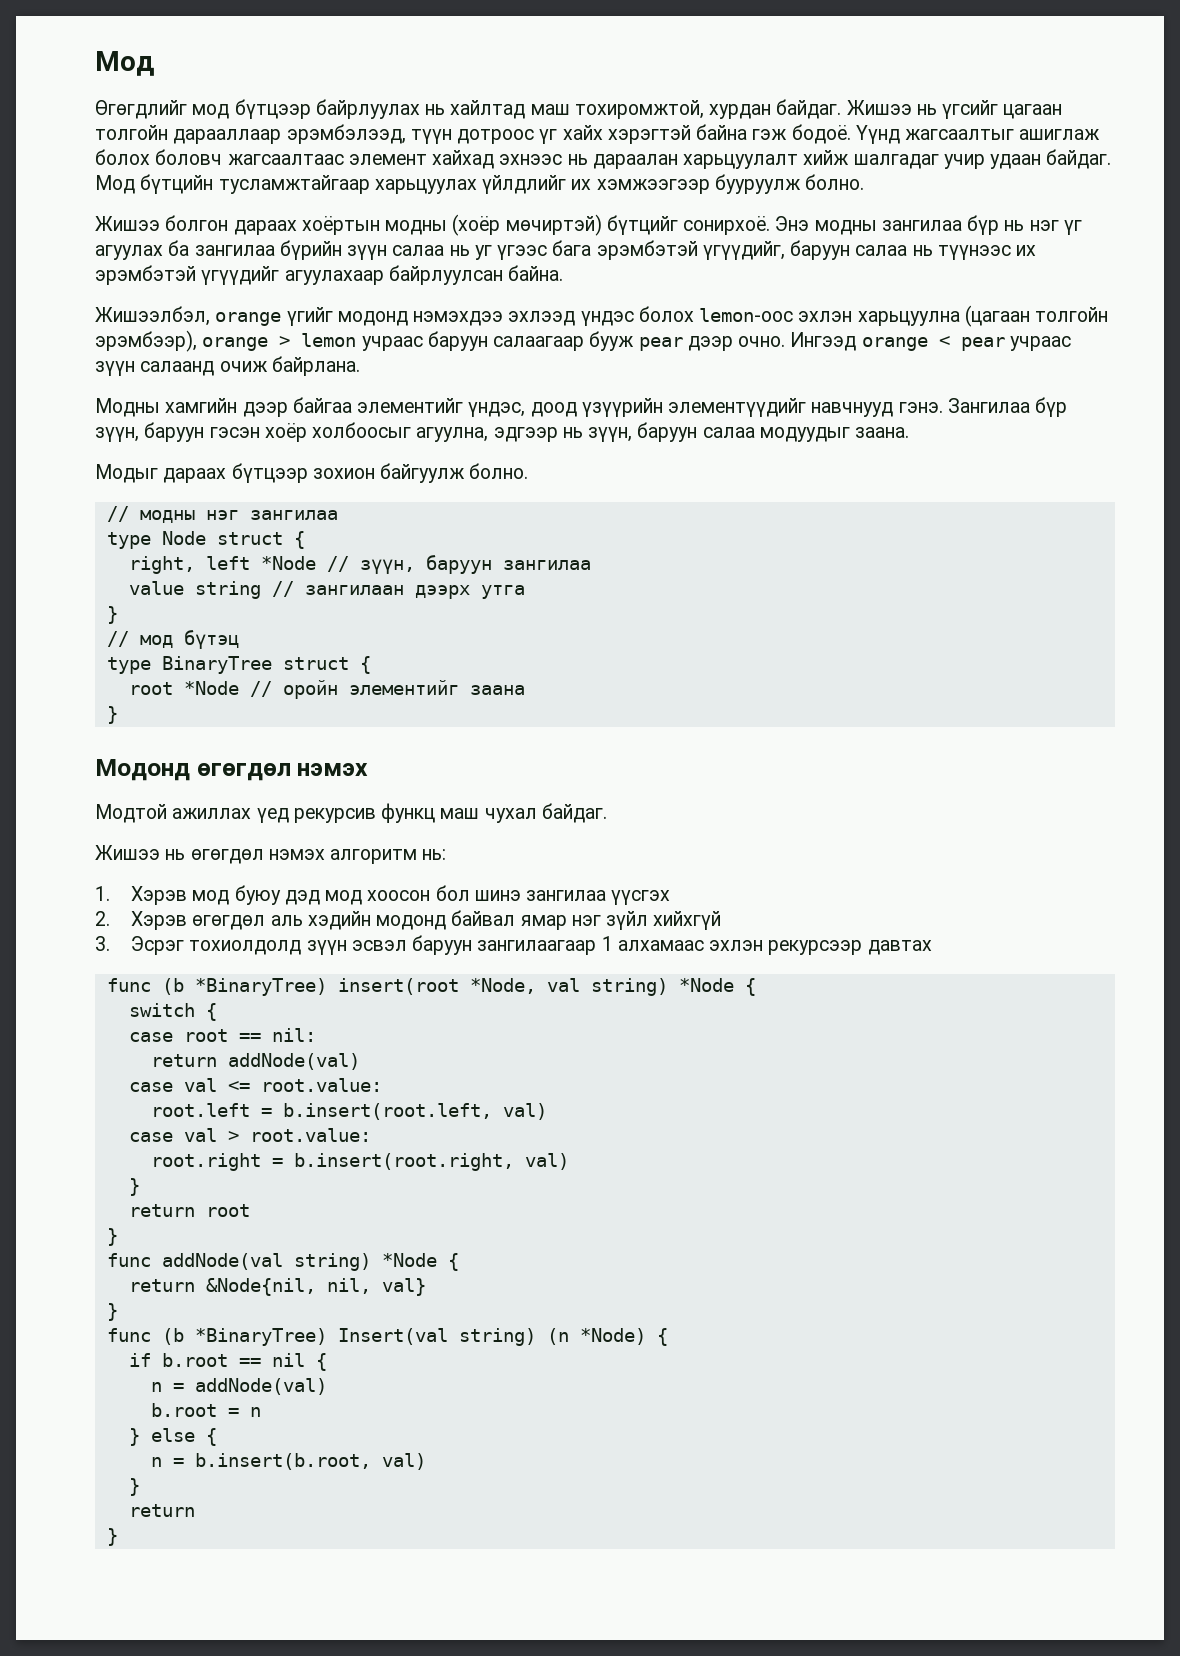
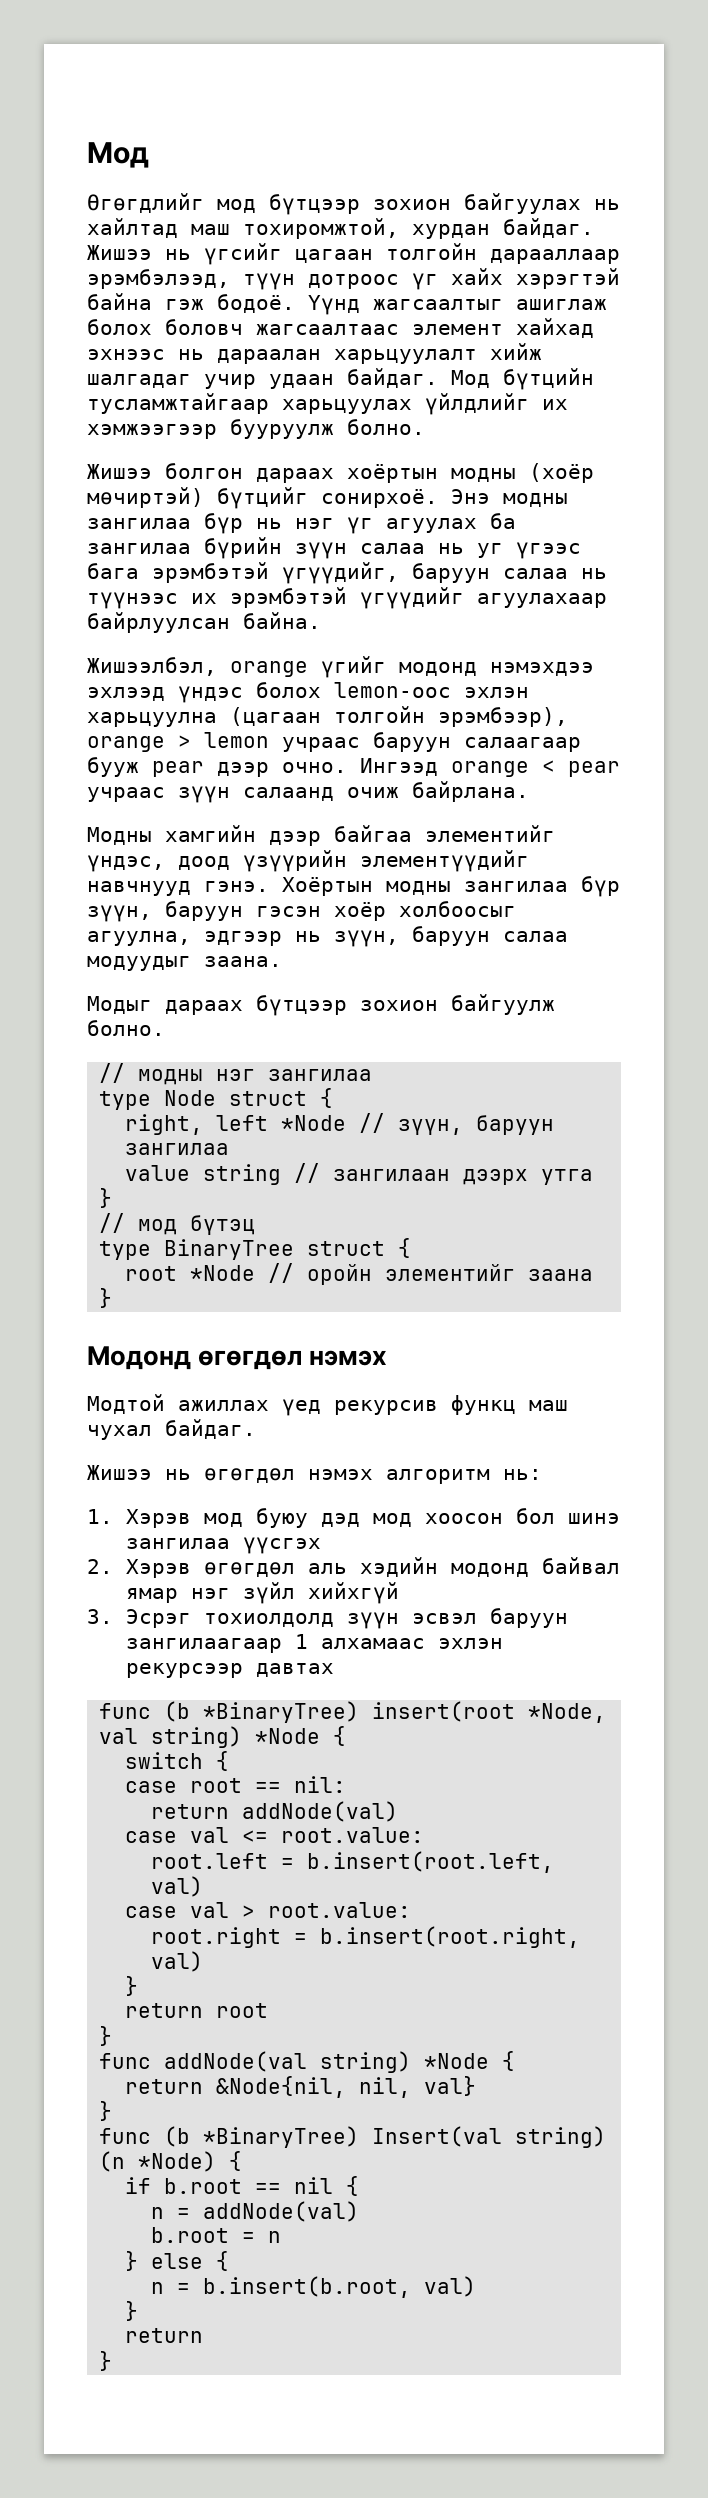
[315,99,420,119] байрлуулах -> [373,193,581,214] зохион байгуулах
[947,398,1030,413] Зангилаа -> [282,877,568,896] Хоёртын модны зангилаа

